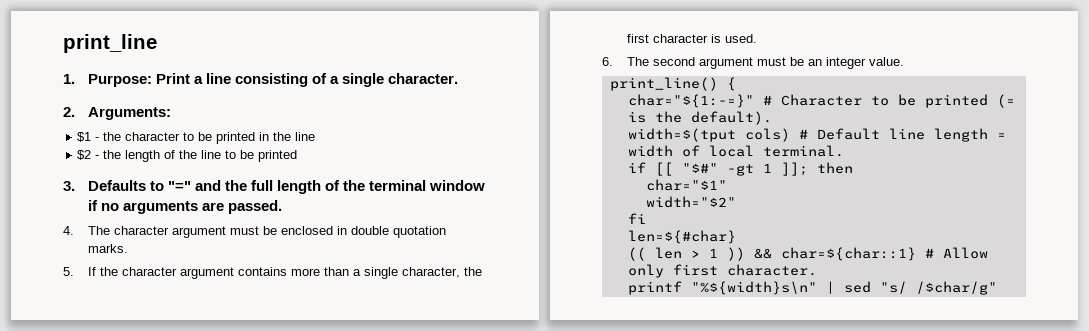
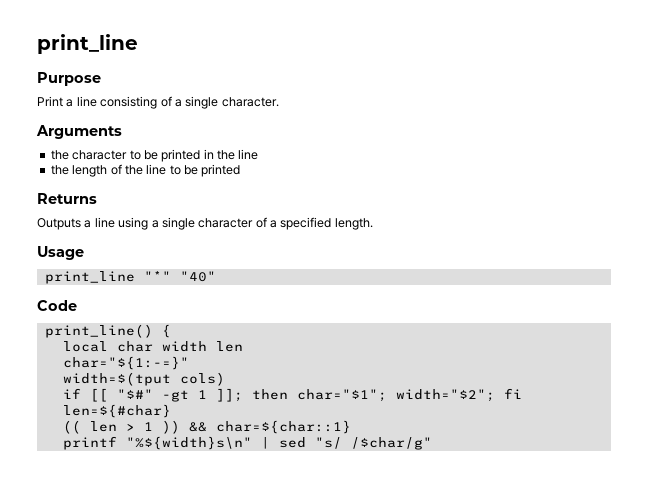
[63,74,152,87] 1. Purpose: -> [37,72,101,86] Purpose //
[63,107,171,120] [77,132,100,142] 2. Arguments: // $1 - -> [36,125,122,139] Arguments //
[77,150,100,160] $2 - -> (259, 154) none
[63,180,486,194] [87,200,282,214] [63,226,446,238] [87,244,128,253] [63,267,482,279] [626,34,757,43] [602,57,904,69] [609,77,736,91] [627,94,1015,108] [627,111,772,125] [627,128,1006,142] [627,145,844,157] 3. Defaults to "=" and the full length of the terminal window if no arguments are passed. // 4. The character argument must be enclosed in double quotation marks. // 5. If the character argument contains more than a single character, the first character is used. // 6. The second argument must be an integer value. // print_line() { // char="${1:-=}" # Character to be printed (= is the default). // width=$(tput cols) # Default line length = width of local terminal. -> [37,193,97,204] [37,217,373,230] [37,246,84,260] [44,271,216,284] [37,300,77,311] [44,324,171,338] [62,341,243,352] [62,356,189,370] [62,372,225,386] Returns // Outputs a line using a single character of a specified length. // Usage // print_line "*" "40" // Code // print_line() { // local char width len // char="${1:-=}" // width=$(tput cols)
[645,179,727,191] [645,196,736,208] // char="$1" // width="$2" // -> [296,389,495,402] char="$1"; width="$2";
[924,247,988,259] [627,264,817,278] # Allow only first character. -> (351, 427) none

